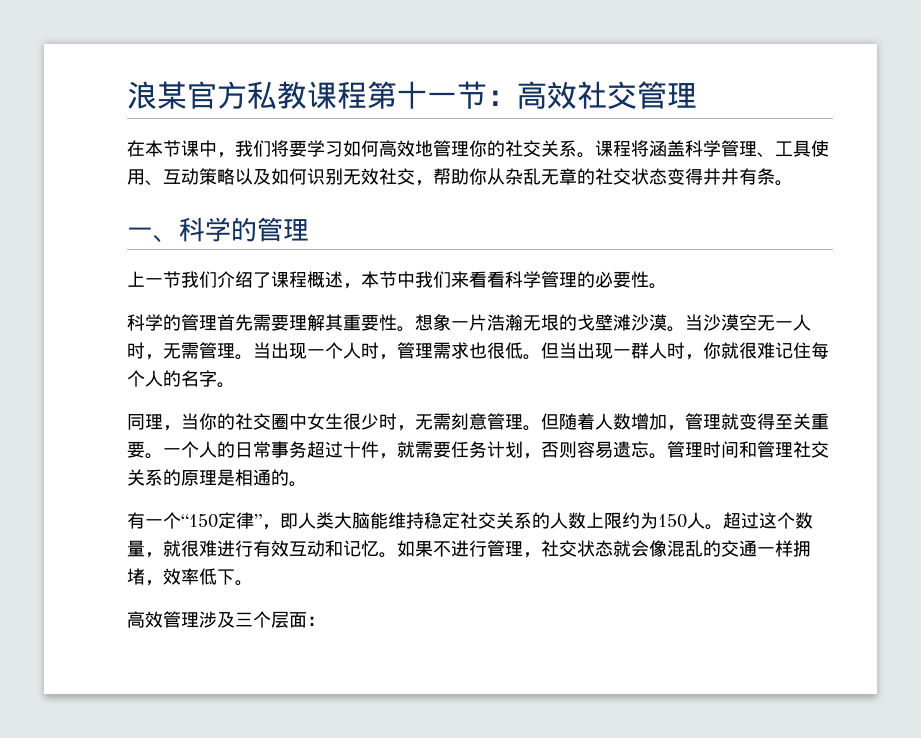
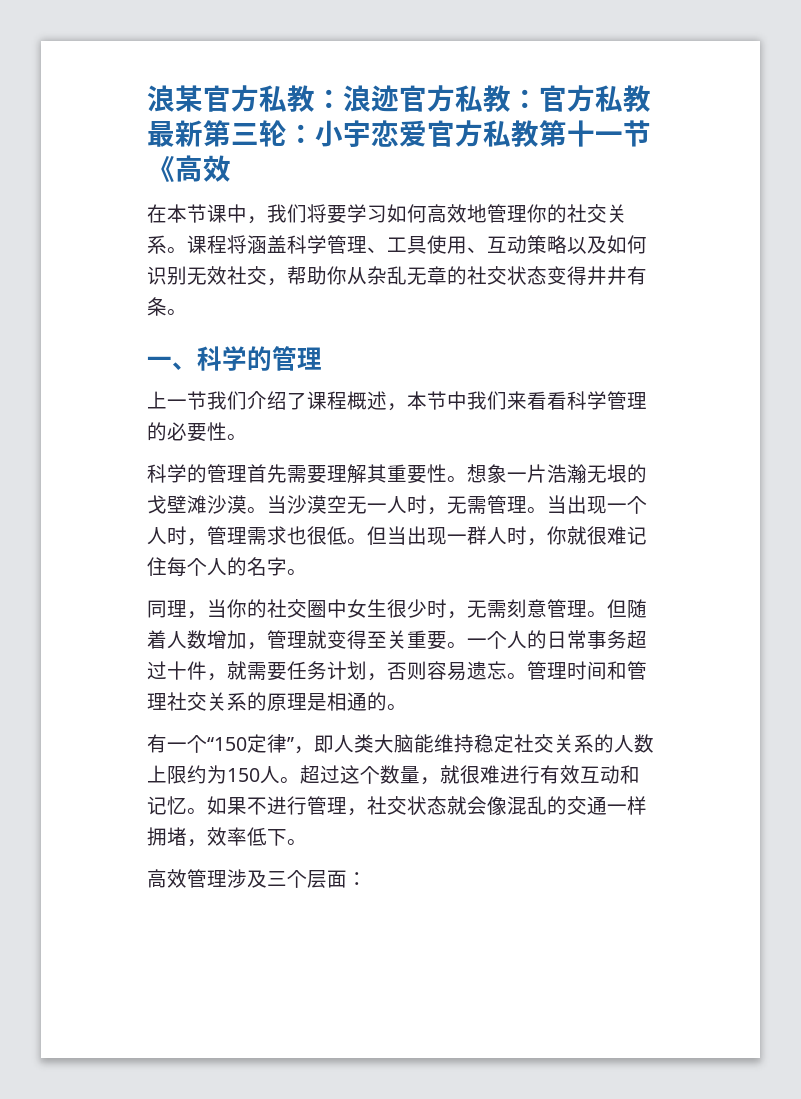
[307,81,367,109] 课程 -> [315,85,651,112] [147,120,539,147] ：浪迹官方私教：官方私教最新第三轮：小宇恋爱官方私教
[487,81,697,109] ：高效社交管理 -> [147,155,231,182] 《高效

